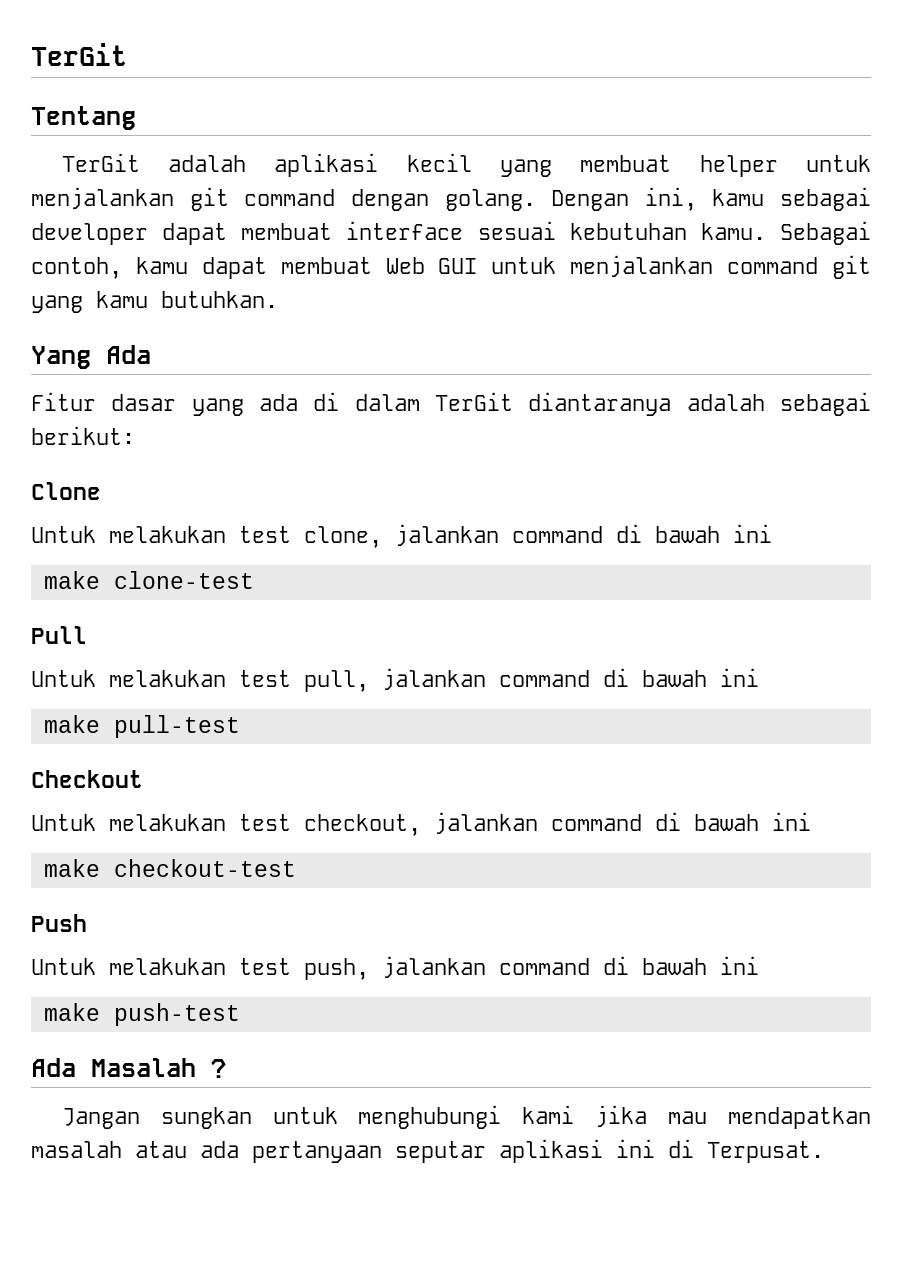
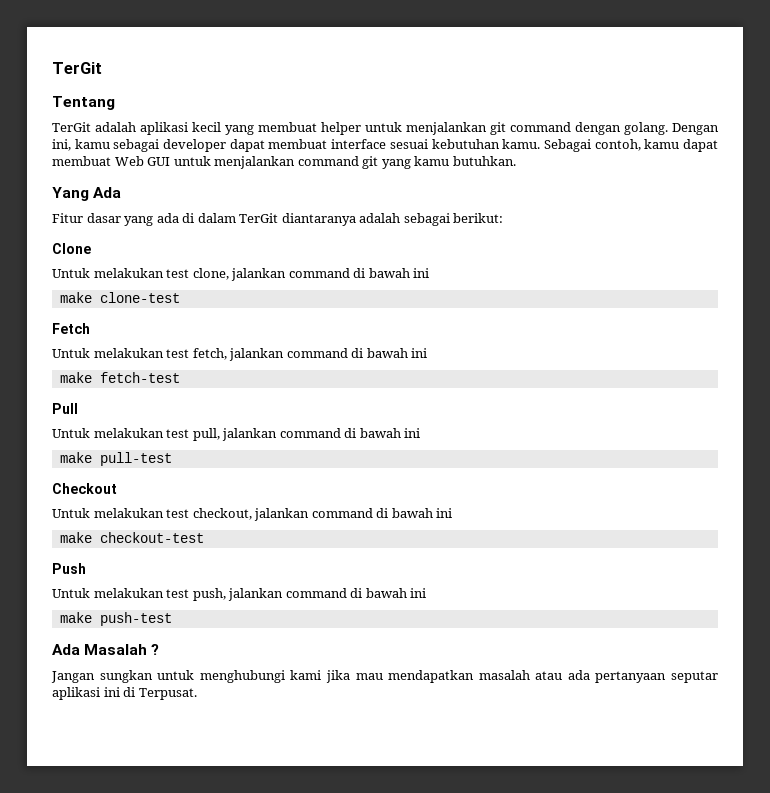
(254, 580) none -> [52,323,90,334] [52,348,428,361] [59,372,180,383] // Fetch // Untuk melakukan test fetch, jalankan command di bawah ini // make fetch-test

